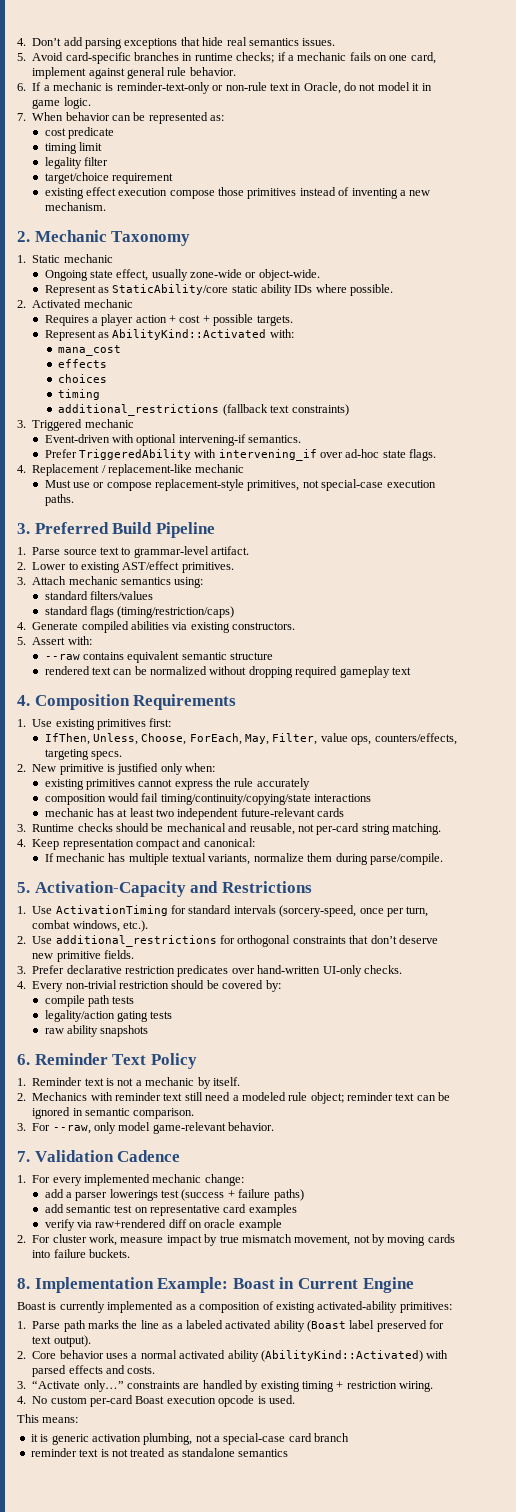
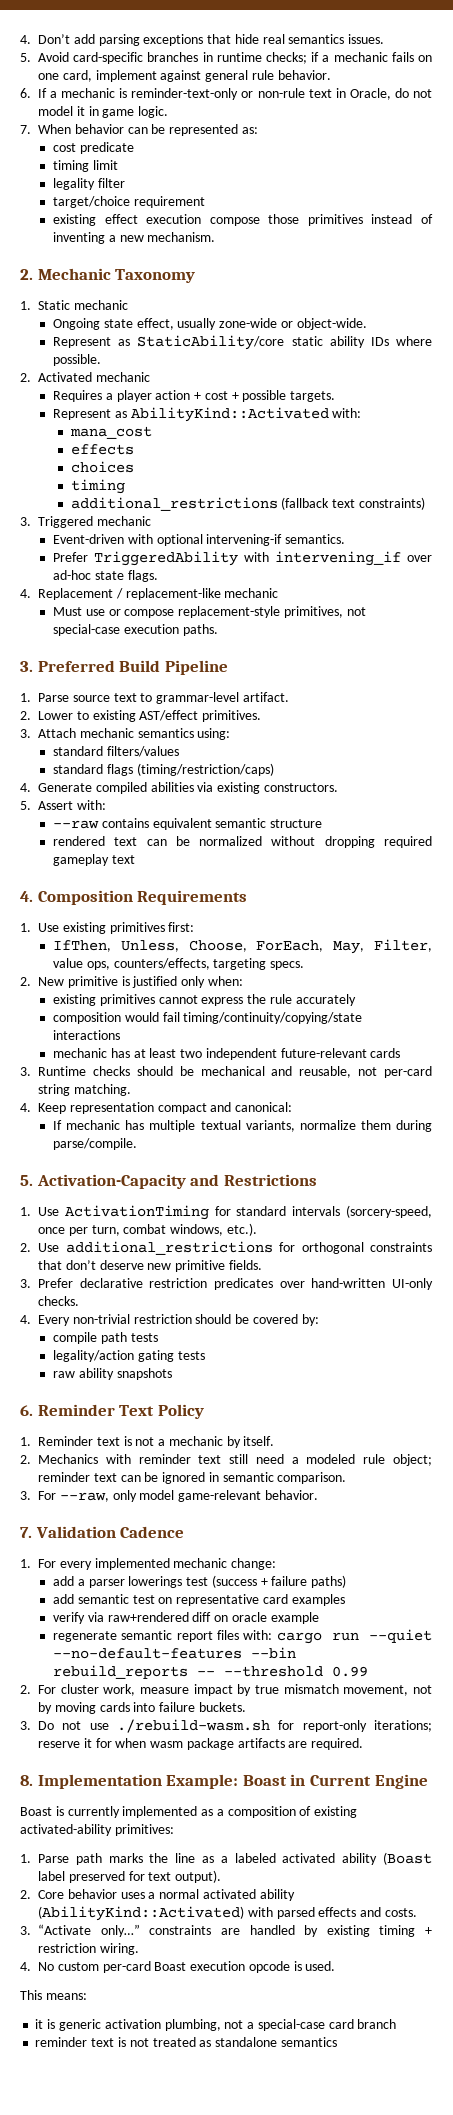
(282, 1225) none -> [53,1629,432,1644] [53,1647,297,1659] [53,1665,369,1679] // regenerate semantic report files with: cargo run --quiet --no-default-features --bin rebuild_reports -- --threshold 0.99
(130, 1253) none -> [20,1719,432,1733] [38,1738,364,1750] // 3. Do not use ./rebuild-wasm.sh for report-only iterations; reserve it for when wasm package artifacts are required.

